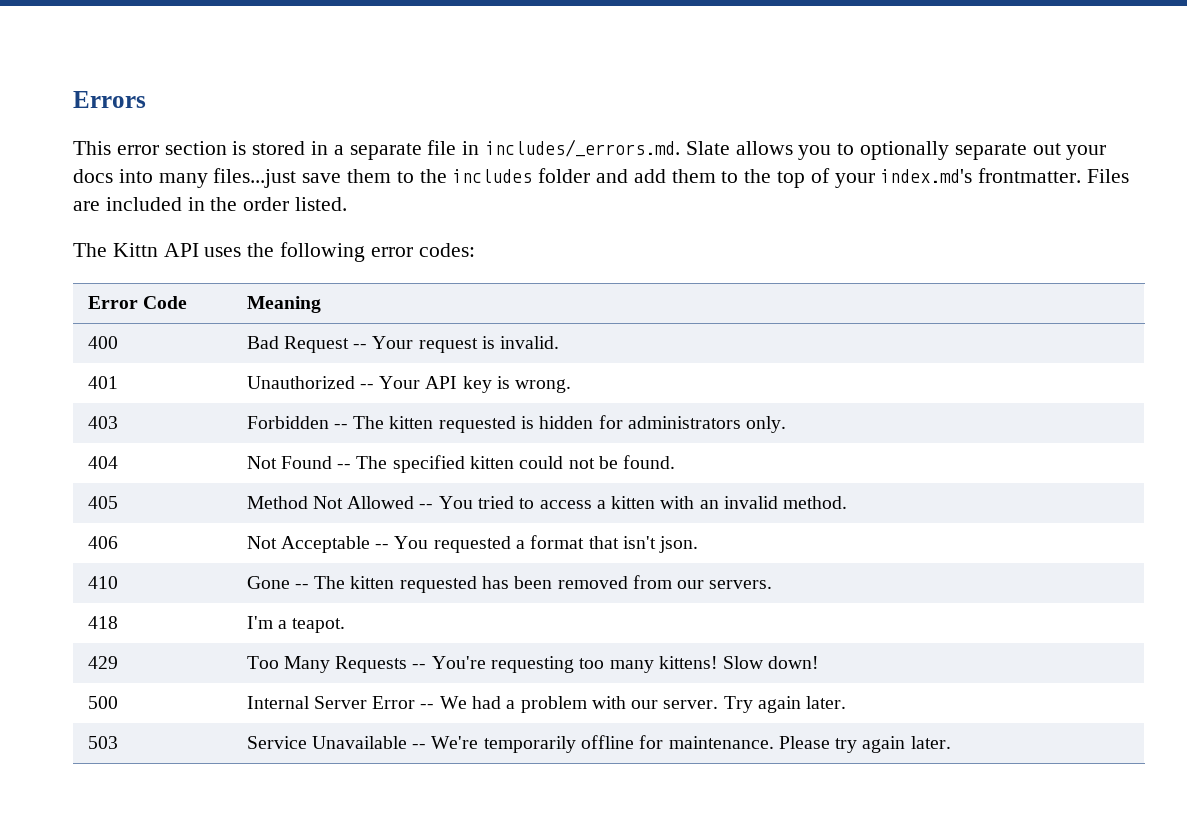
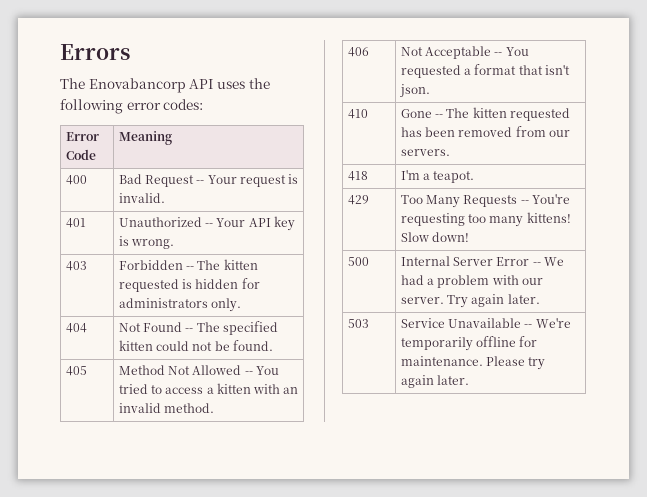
[73,139,1107,160] [73,168,1130,188] [73,197,348,211] [73,243,158,257] // This error section is stored in a separate file in includes/_errors.md. Slate allows you to optionally separate out your docs into many files...just save them to the includes folder and add them to the top of your index.md's frontmatter. Files are included in the order listed. // The Kittn -> [60,78,186,93] // The Enovabancorp

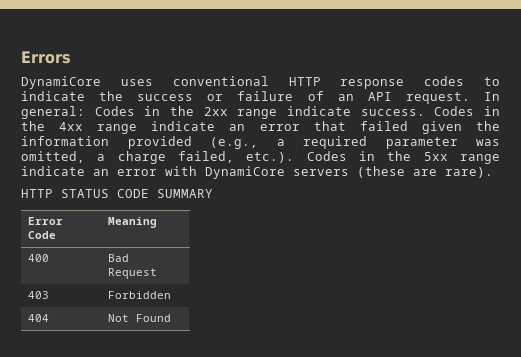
[60,78,270,93] [60,99,204,114] The Enovabancorp API uses the following error codes: -> [21,76,500,89] [21,91,500,104] [21,106,501,119] [21,121,500,134] [21,136,500,149] [21,151,500,164] [21,166,493,179] [21,189,213,198] DynamiCore uses conventional HTTP response codes to indicate the success or failure of an API request. In general: Codes in the 2xx range indicate success. Codes in the 4xx range indicate an error that failed given the information provided (e.g., a required parameter was omitted, a charge failed, etc.). Codes in the 5xx range indicate an error with DynamiCore servers (these are rare). // HTTP STATUS CODE SUMMARY
[196,174,298,187] [118,193,165,203] [65,218,86,228] [118,216,295,231] [118,236,175,249] [65,261,87,271] [118,259,258,270] [118,278,260,292] [118,298,242,312] [65,323,87,333] [118,321,278,335] [118,340,273,351] [65,366,87,376] [118,365,279,375] [118,383,299,394] [118,403,215,413] [347,47,369,57] [400,46,529,59] [400,64,570,78] [399,84,430,98] [347,109,368,119] [400,107,570,121] [400,126,570,137] [400,149,450,156] [347,171,368,181] [400,170,475,183] [347,195,369,205] [400,194,570,208] [400,212,571,227] [400,232,470,242] [347,257,369,266] [400,256,564,266] [400,275,543,288] [400,294,540,308] [347,319,369,328] [400,318,571,328] [400,336,538,351] [400,356,546,370] [400,375,470,388] -- Your request is invalid. // 401 | Unauthorized -- Your API key is wrong. // 403 | Forbidden -- The kitten requested is hidden for administrators only. // 404 | Not Found -- The specified kitten could not be found. // 405 | Method Not Allowed -- You tried to access a kitten with an invalid method. // 406 | Not Acceptable -- You requested a format that isn't json. // 410 | Gone -- The kitten requested has been removed from our servers. // 418 | I'm a teapot. // 429 | Too Many Requests -- You're requesting too many kittens! Slow down! // 500 | Internal Server Error -- We had a problem with our server. Try again later. // 503 | Service Unavailable -- We're temporarily offline for maintenance. Please try again later. -> [27,291,49,299] [107,291,171,299] [27,314,49,322] [107,314,171,322] // 403 | Forbidden // 404 | Not Found

